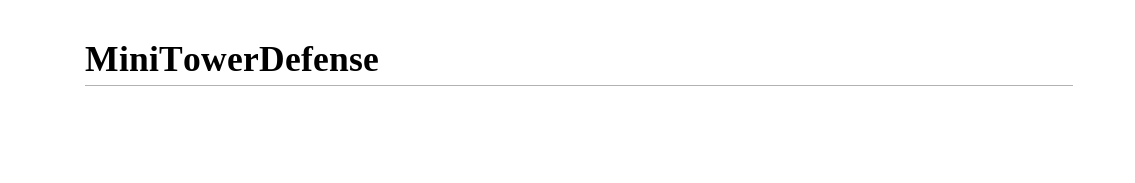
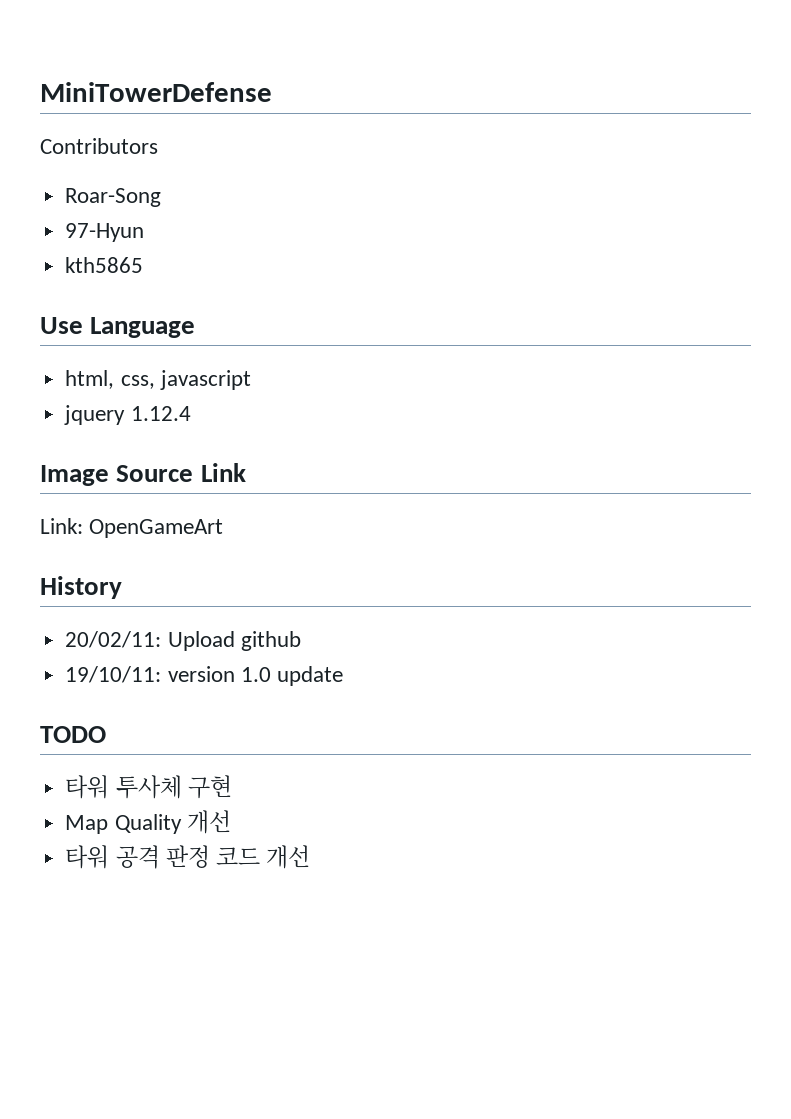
(379, 58) none -> [40,138,158,154] [65,188,162,207] [65,223,145,242] [65,257,144,273] [40,317,196,338] [65,370,251,390] [64,405,191,425] [40,463,246,486] [40,518,224,538] [40,576,122,599] [65,631,301,651] [65,666,343,686] [40,726,106,743] [65,775,232,799] [65,810,231,834] [65,845,311,869] // Contributors // Roar-Song // 97-Hyun // kth5865 // Use Language // html, css, javascript // jquery 1.12.4 // Image Source Link // Link: OpenGameArt // History // 20/02/11: Upload github // 19/10/11: version 1.0 update // TODO // 타워 투사체 구현 // Map Quality 개선 // 타워 공격 판정 코드 개선

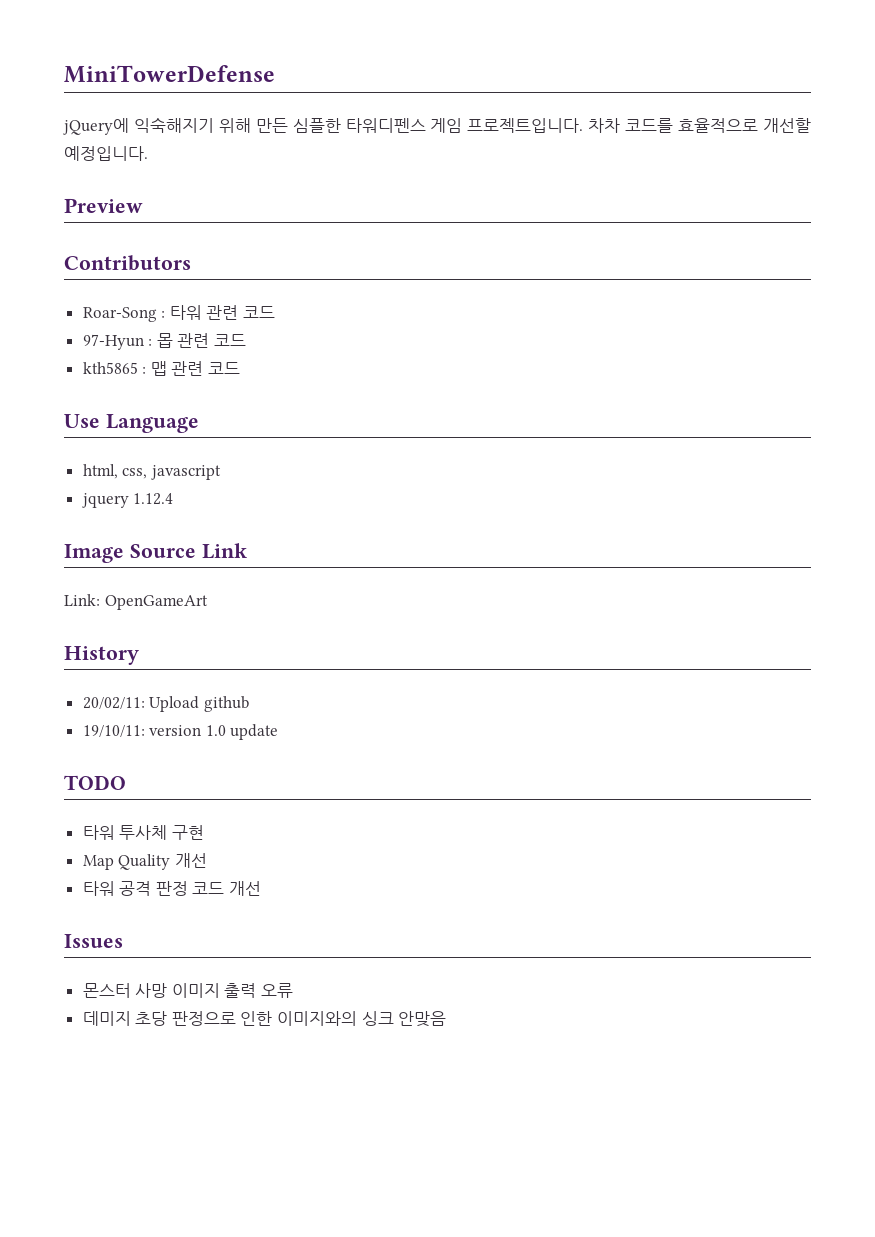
[40,138,158,154] [65,188,162,207] [65,223,145,242] [65,257,144,273] Contributors // Roar-Song // 97-Hyun // kth5865 -> [63,117,811,135] [64,146,148,161] [64,198,143,213] [64,255,191,271] [82,305,276,322] [82,333,247,350] [82,361,241,376] jQuery에 익숙해지기 위해 만든 심플한 타워디펜스 게임 프로젝트입니다. 차차 코드를 효율적으로 개선할 예정입니다. // Preview // Contributors // Roar-Song : 타워 관련 코드 // 97-Hyun : 몹 관련 코드 // kth5865 : 맵 관련 코드
(311, 857) none -> [64,934,123,948] [82,983,294,998] [82,1011,447,1027] // Issues // 몬스터 사망 이미지 출력 오류 // 데미지 초당 판정으로 인한 이미지와의 싱크 안맞음

